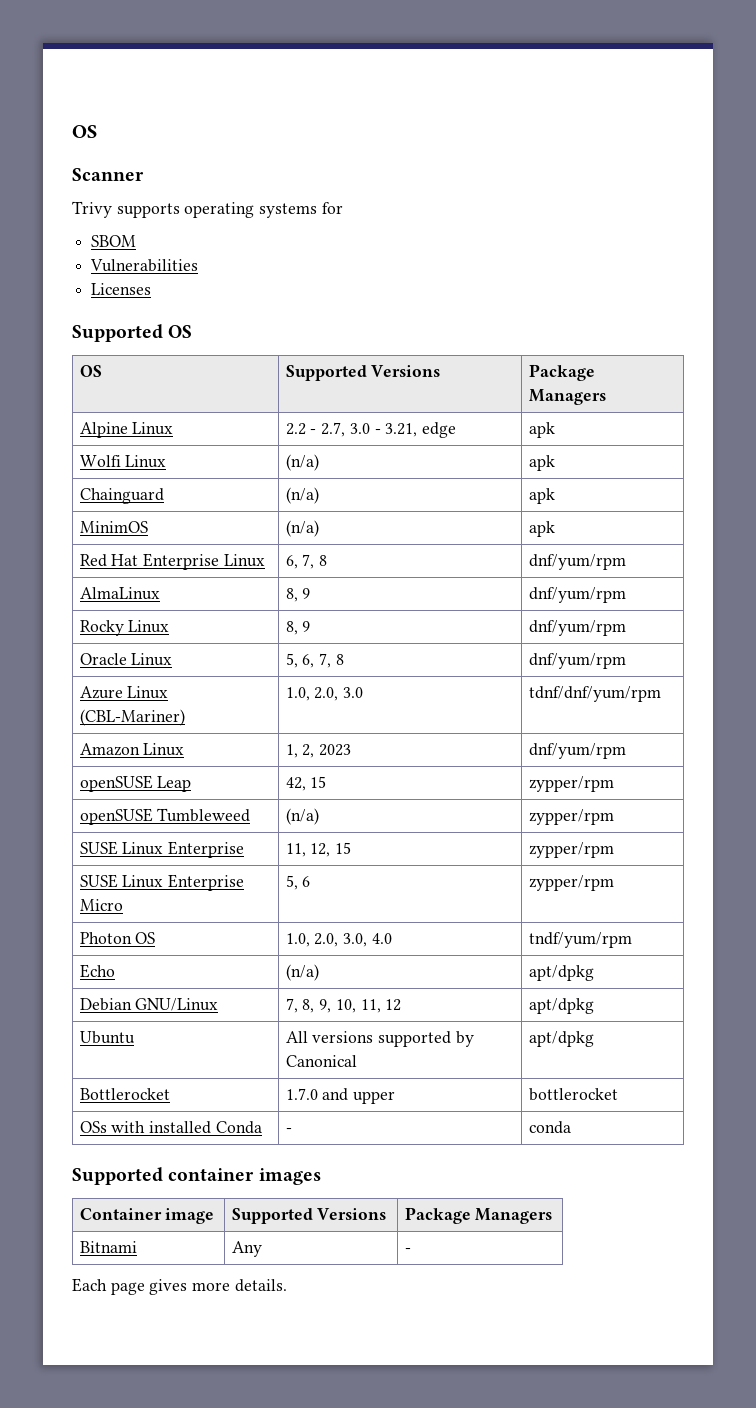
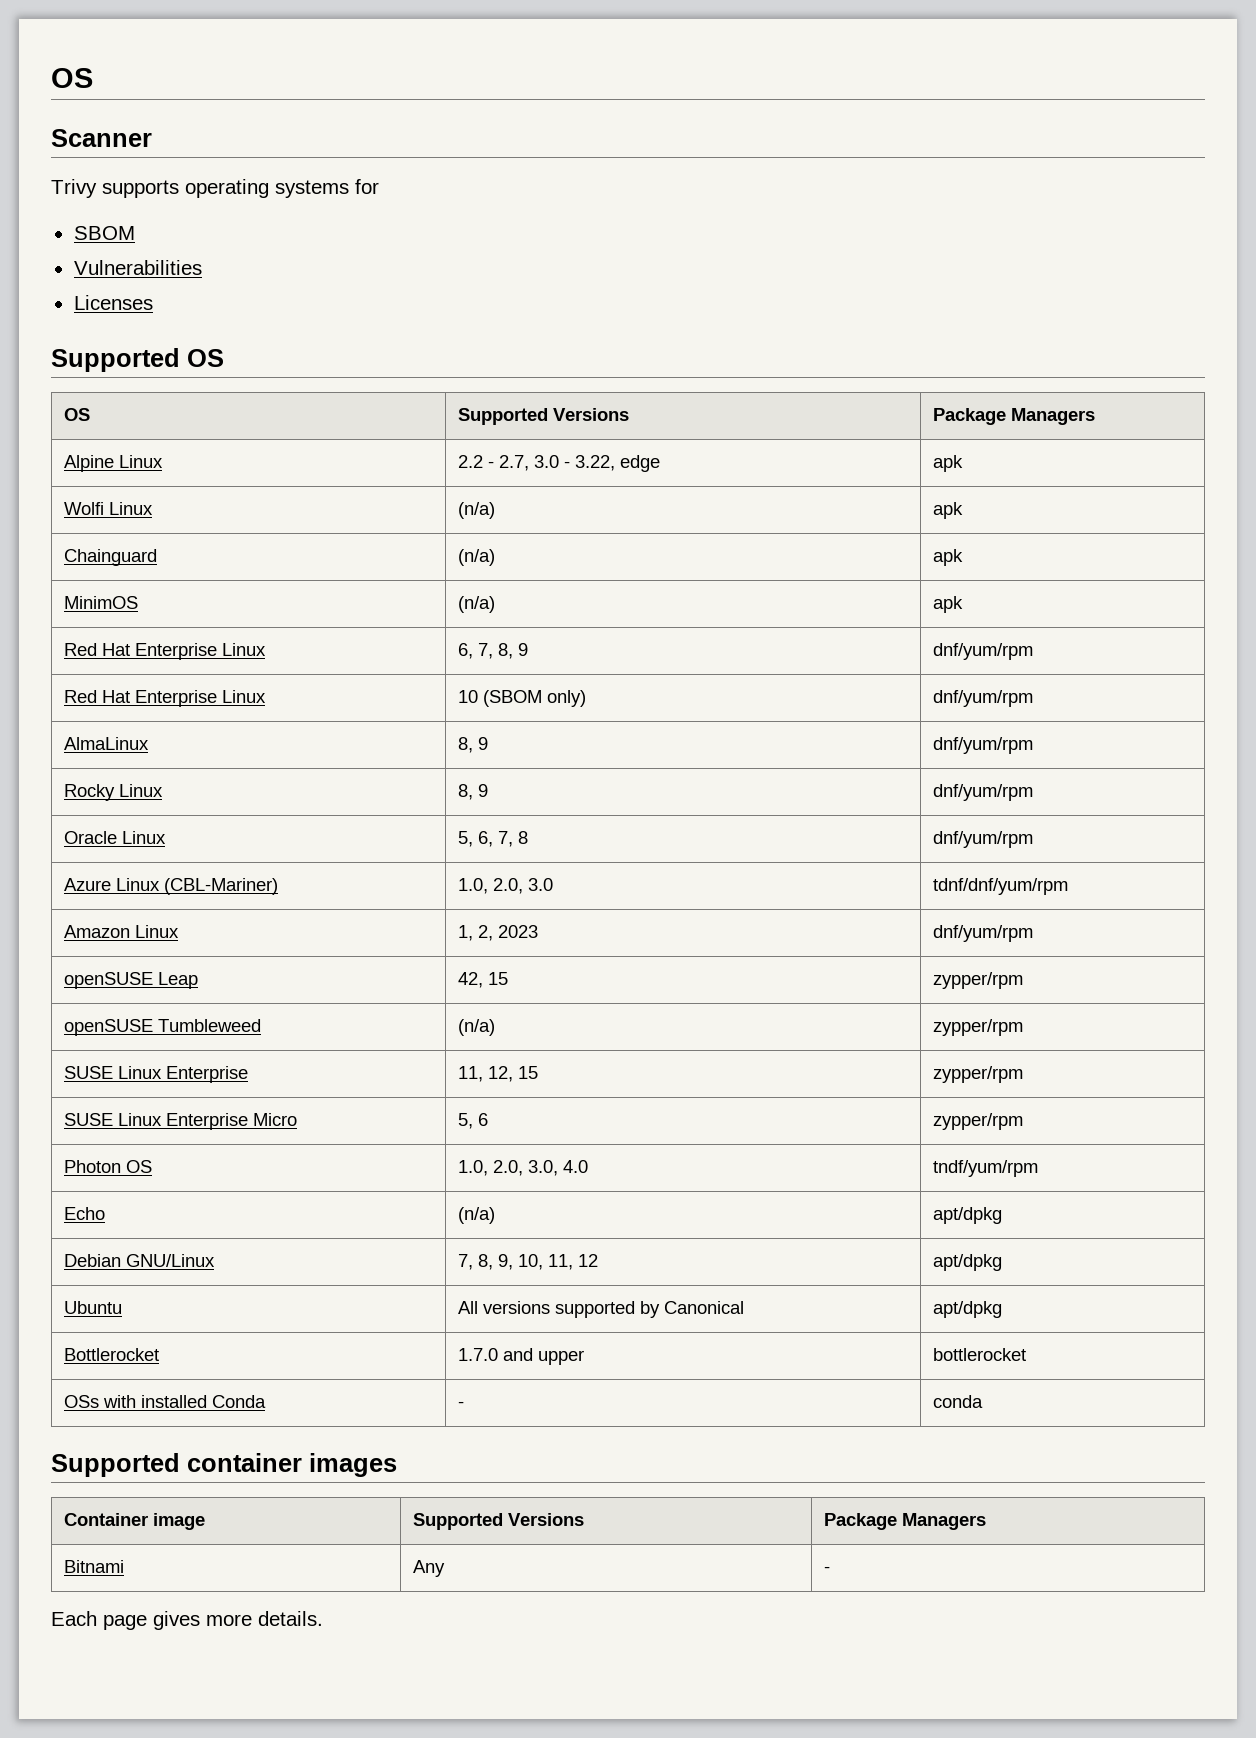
[385,423,418,437] 3.21, -> [574,455,615,471] 3.22,
[319,555,328,566] 8 -> [497,643,528,659] [932,643,1033,660] [63,690,266,707] [457,690,586,707] 8, 9 | dnf/yum/rpm // Red Hat Enterprise Linux | 10 (SBOM only)

